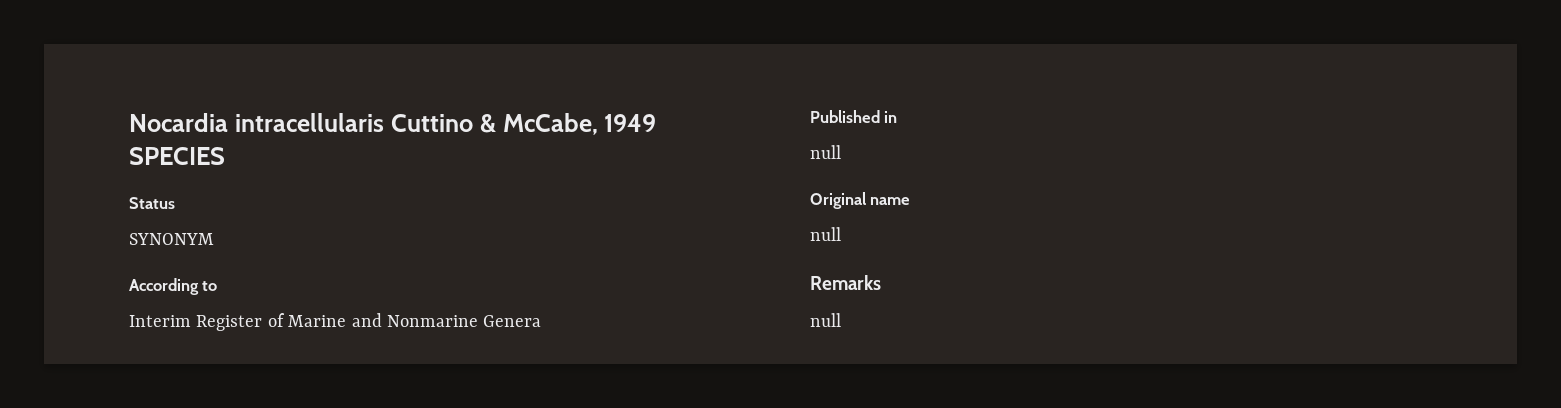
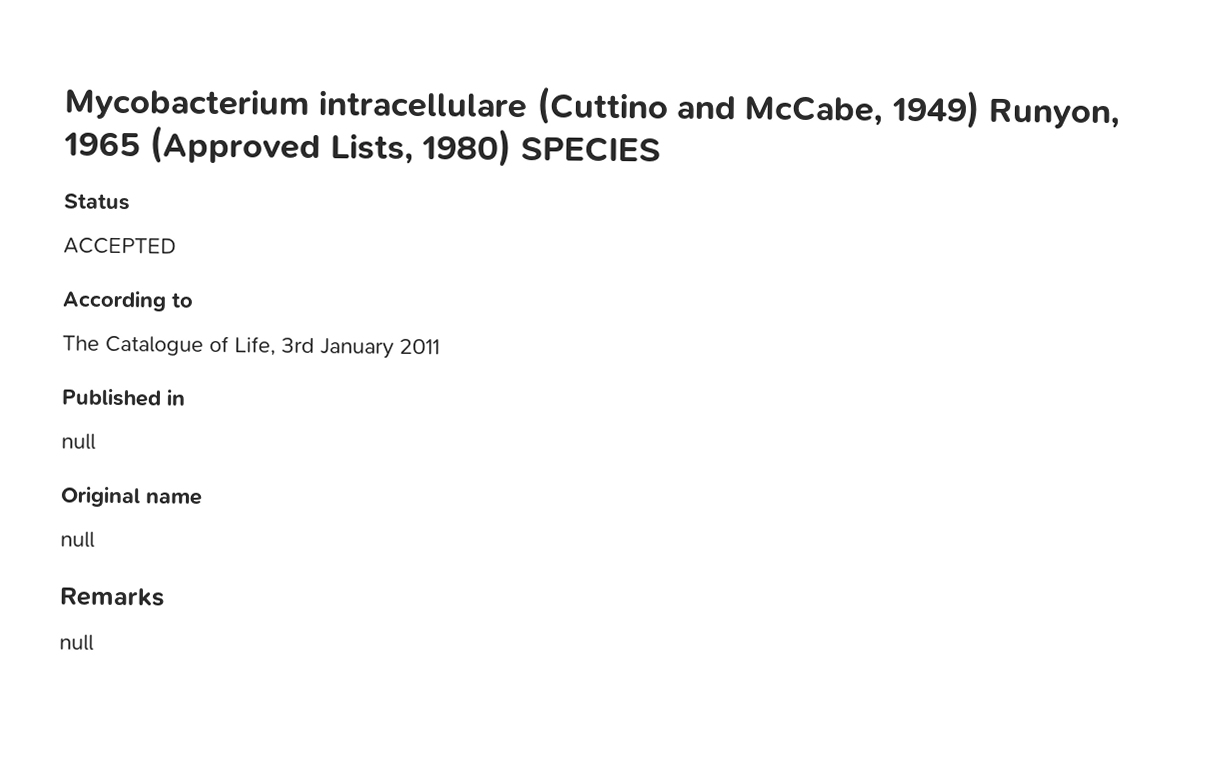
[129,113,657,135] Nocardia intracellularis Cuttino & McCabe, 1949 -> [64,86,1120,130] [63,125,512,167] Mycobacterium intracellulare (Cuttino and McCabe, 1949) Runyon, 1965 (Approved Lists, 1980)
[129,233,214,245] SYNONYM -> [63,237,176,255] ACCEPTED
[129,313,542,331] Interim Register of Marine and Nonmarine Genera -> [62,335,440,359] The Catalogue of Life, 3rd January 2011

